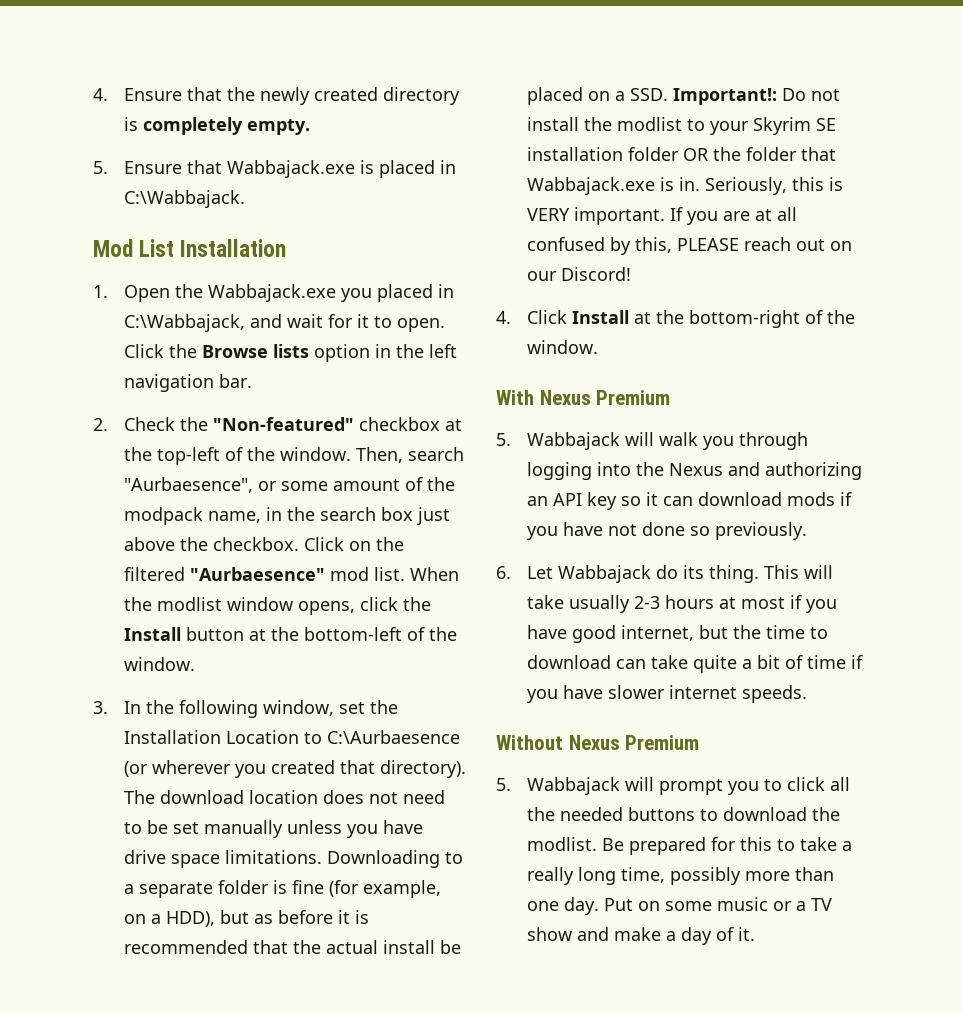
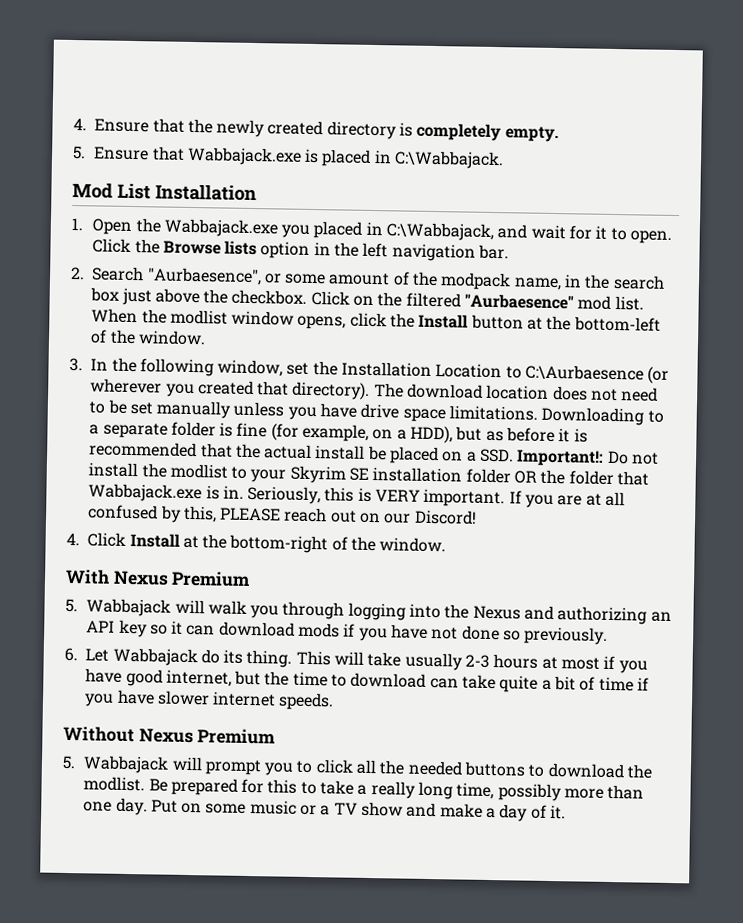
[123,417,462,431] [123,447,464,465] Check the "Non-featured" checkbox at the top-left of the window. Then, search -> [91,266,145,282] Search

